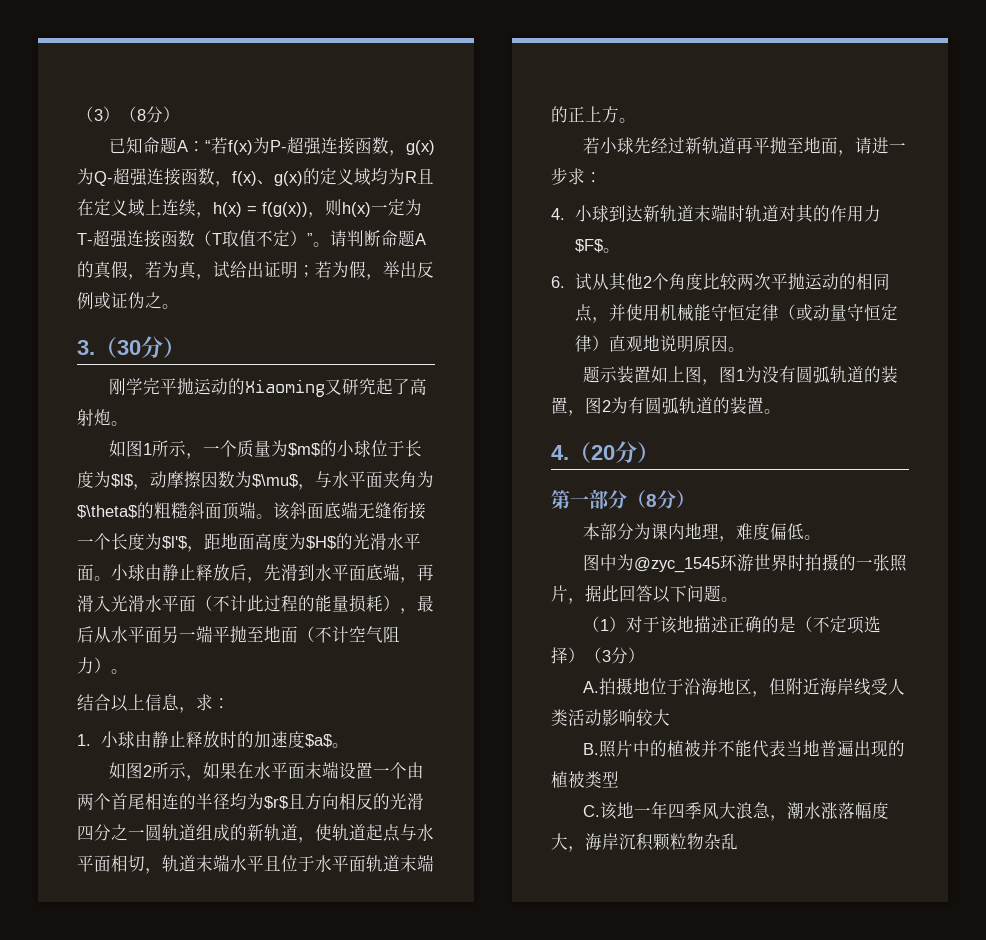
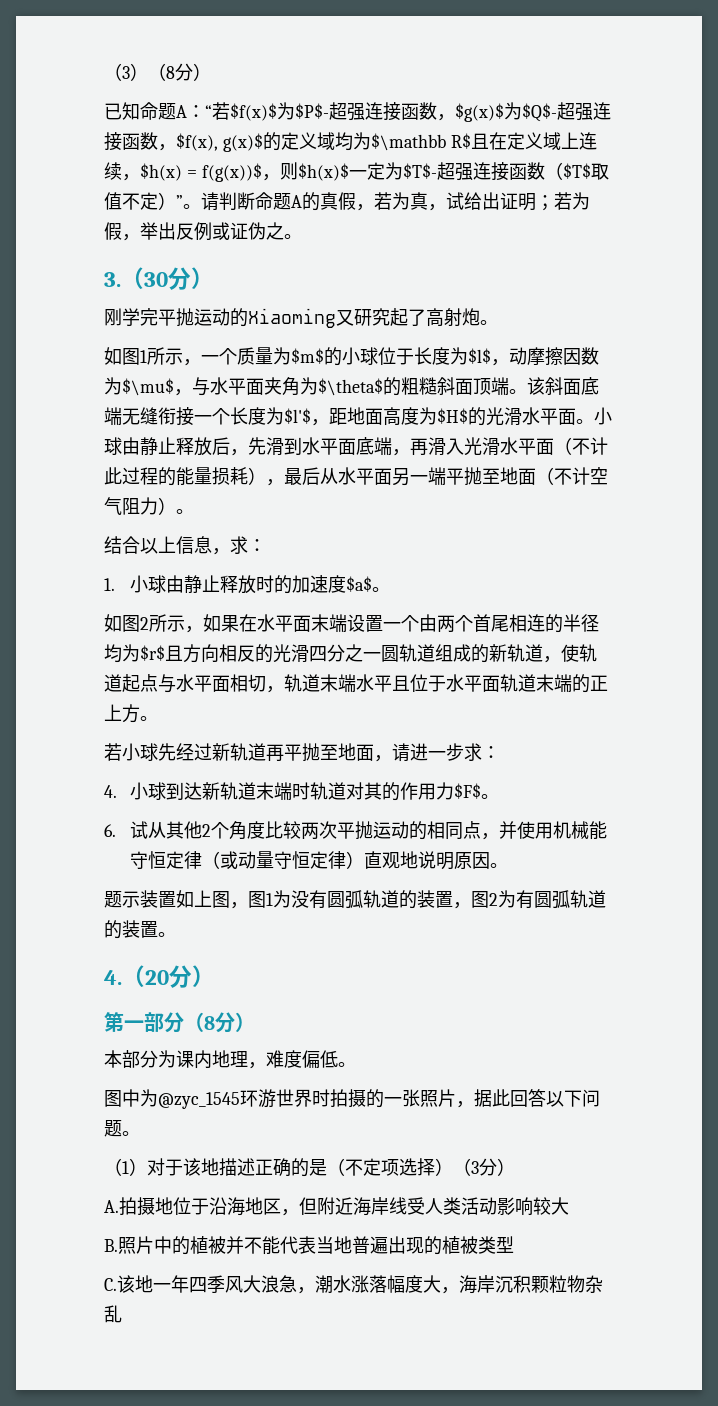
[227,137,435,156] [77,168,303,187] f(x)为P-超强连接函数，g(x)为Q-超强连接函数，f(x)、g(x) -> [230,102,611,122] [104,132,263,152] $f(x)$为$P$-超强连接函数，$g(x)$为$Q$-超强连接函数，$f(x), g(x)$
[405,171,417,183] R -> [370,133,471,151] $\mathbb R$
[213,199,422,218] [77,233,93,245] h(x) = f(g(x))，则h(x)一定为T- -> [140,162,437,182] $h(x) = f(g(x))$，则$h(x)$一定为$T$-
[212,233,222,245] T -> [562,163,591,179] $T$

